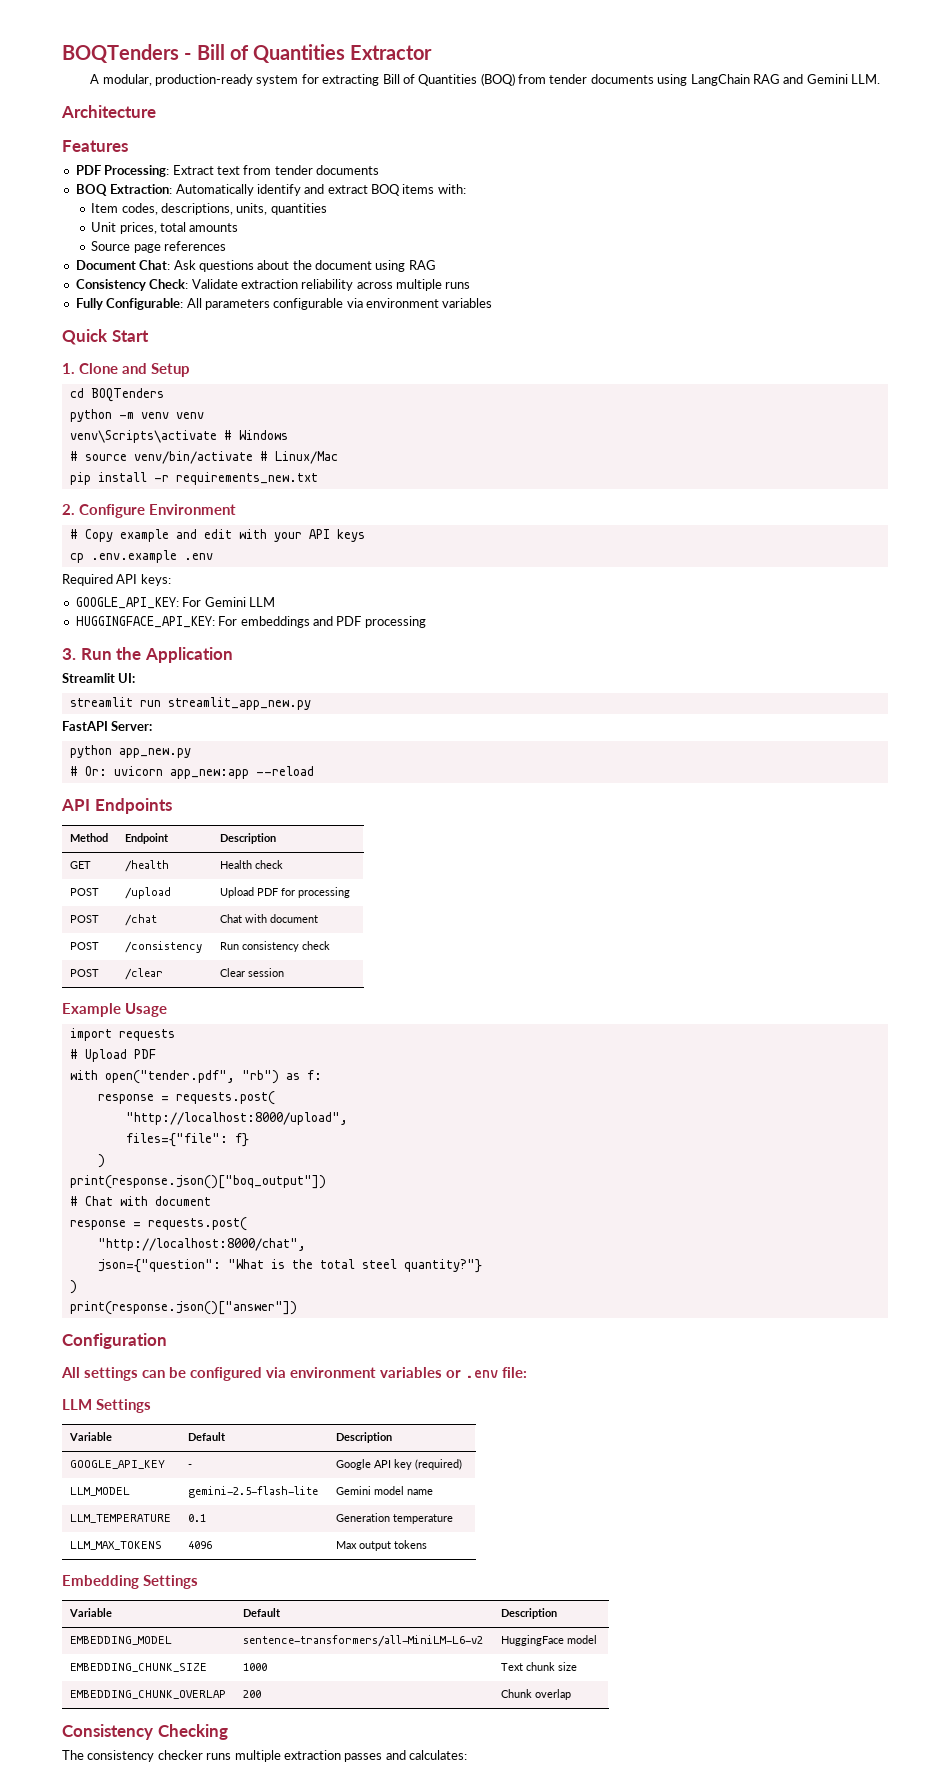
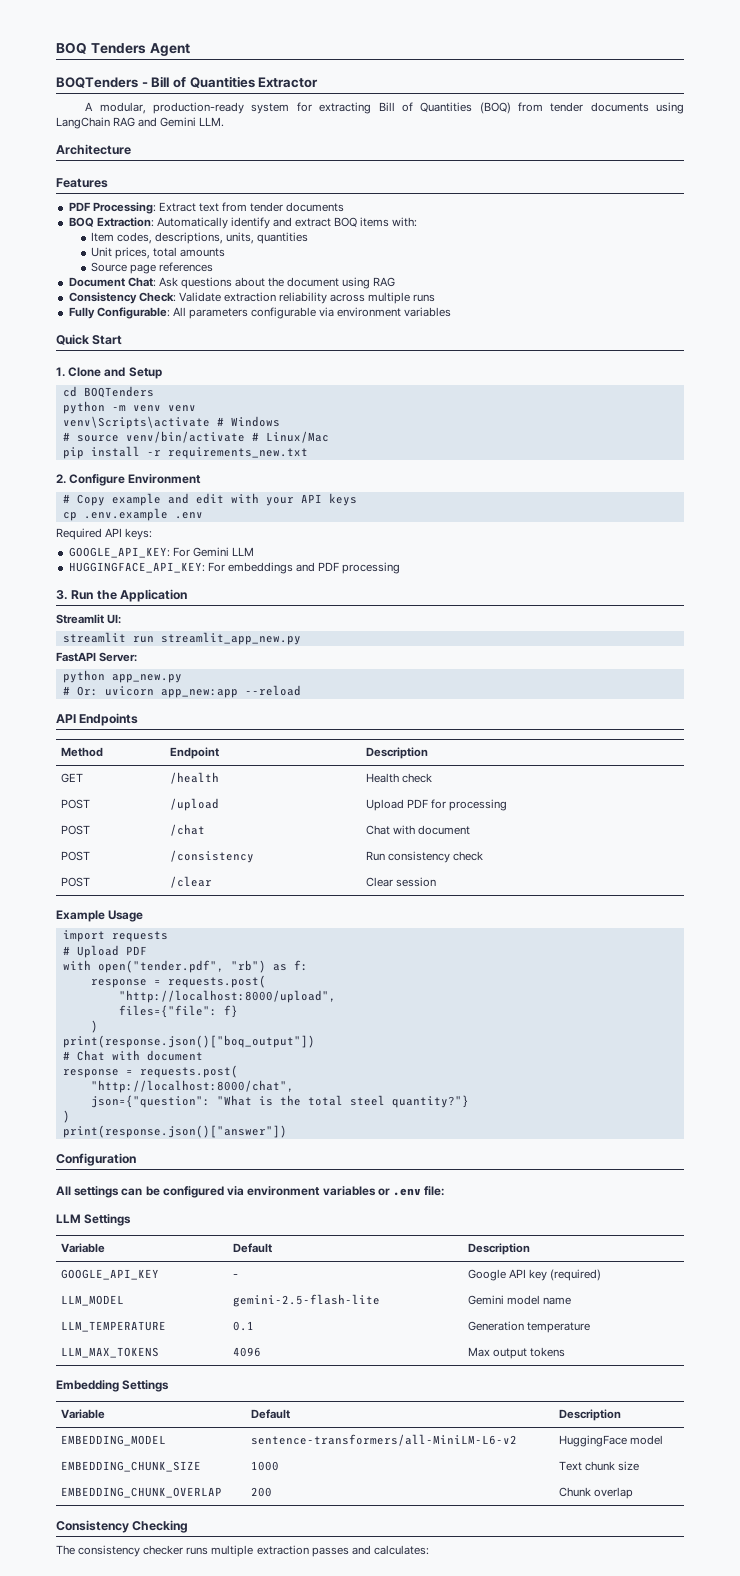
(62, 53) none -> [56,42,190,56] BOQ Tenders Agent //

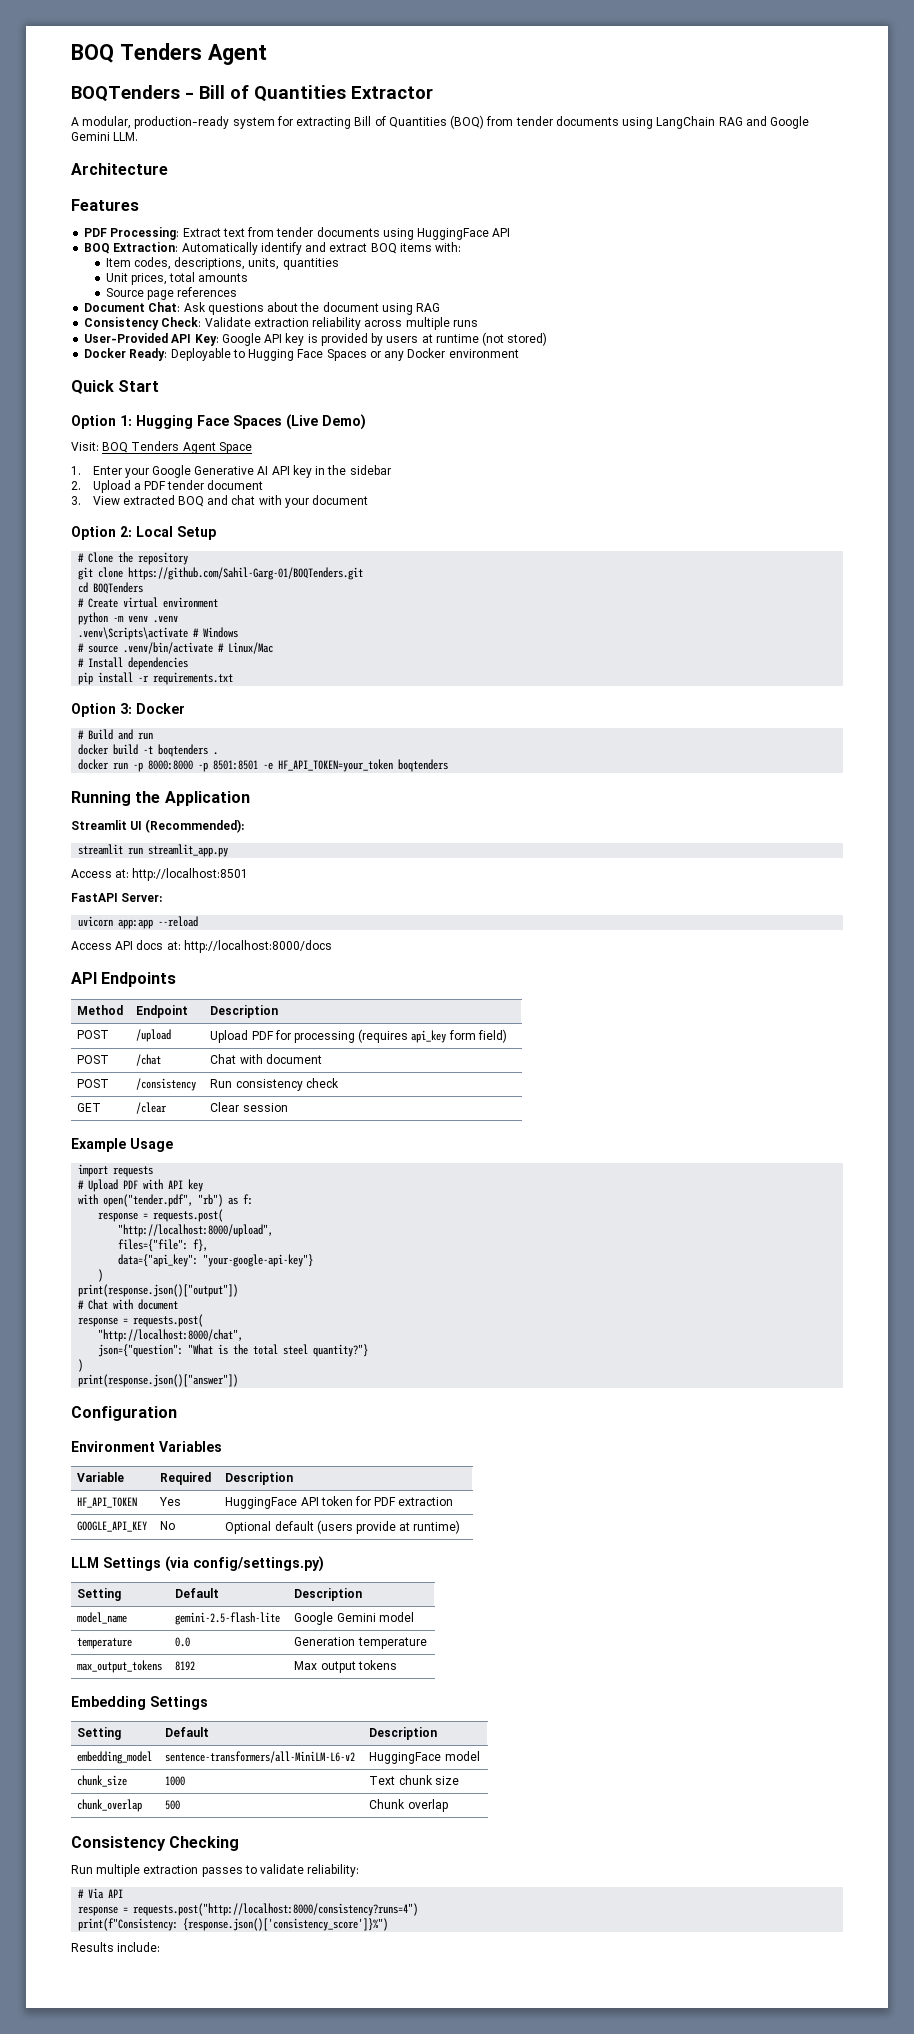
(158, 122) none -> [770,116,810,129] Google
(345, 207) none -> [382,228,511,240] using HuggingFace API
[68,307,452,319] Fully Configurable: All parameters configurable via environment variables -> [84,332,548,346] [84,348,519,361] User-Provided API Key: Google API key is provided by users at runtime (not stored) // Docker Ready: Deployable to Hugging Face Spaces or any Docker environment
[56,367,162,379] [62,386,154,398] 1. Clone and Setup // cd BOQTenders -> [71,414,366,430] [71,441,252,454] [71,465,391,478] [71,480,264,493] [71,495,369,508] [71,526,216,540] [78,552,189,565] [78,567,364,580] [78,582,144,594] [78,597,219,608] Option 1: Hugging Face Spaces (Live Demo) // Visit: BOQ Tenders Agent Space // 1. Enter your Google Generative AI API key in the sidebar // 2. Upload a PDF tender document // 3. View extracted BOQ and chat with your document // Option 2: Local Setup // # Clone the repository // git clone https://github.com/Sahil-Garg-01/BOQTenders.git // cd BOQTenders // # Create virtual environment
[167,405,196,412] [62,416,210,429] venv // venv\Scripts\activate -> [153,615,179,623] [78,627,189,640] .venv // .venv\Scripts\activate
[125,431,245,443] venv/bin/activate -> [123,642,214,654] .venv/bin/activate
(329, 437) none -> [78,657,189,670] // # Install dependencies
[167,447,308,459] [56,474,202,486] [62,493,357,506] [62,508,203,521] [56,528,153,540] [68,547,254,558] [68,562,401,574] [56,590,94,600] requirements_new.txt // 2. Configure Environment // # Copy example and edit with your API keys // cp .env.example .env // Required API keys: // GOOGLE_API_KEY: For Gemini LLM // HUGGINGFACE_API_KEY: For embeddings and PDF processing // 3. Run -> [153,672,234,685] [71,703,185,717] [78,729,154,740] [78,744,219,757] [78,759,449,772] [71,791,131,806] requirements.txt // Option 3: Docker // # Build and run // docker build -t boqtenders . // docker run -p 8000:8000 -p 8501:8501 -e HF_API_TOKEN=your_token boqtenders // Running
[107,614,122,624] UI: -> [130,819,245,833] UI (Recommended):
[160,632,301,645] [56,652,138,662] [62,670,182,683] [62,685,301,698] streamlit_app_new.py // FastAPI Server: // python app_new.py // # Or: uvicorn app_new:app --reload -> [148,844,229,857] [71,868,249,881] [71,893,163,902] [78,916,199,929] [71,940,332,953] streamlit_app.py // Access at: http://localhost:8501 // FastAPI Server: // uvicorn app:app --reload // Access API docs at: http://localhost:8000/docs
[60,773,83,783] [169,772,219,784] [365,773,432,783] // GET | /health | Health check -> (279, 1011) none
(508, 805) none -> [358,1029,507,1043] (requires api_key form field)
[60,877,90,887] POST -> [77,1103,102,1112] GET
(147, 950) none -> [143,1179,204,1192] with API key
[223,1005,238,1018] [90,1020,98,1033] [62,1035,315,1048] f} // ) // print(response.json()["boq_output"]) -> [193,1239,209,1252] [118,1254,314,1267] [98,1269,104,1282] [78,1284,239,1297] f}, // data={"api_key": "your-google-api-key"} // ) // print(response.json()["output"])
[56,1186,445,1198] All settings can be configured via environment variables or .env file: -> [71,1441,222,1452] [77,1472,125,1482] [160,1472,212,1485] [225,1472,294,1485] [77,1497,138,1508] [159,1497,182,1506] [225,1496,454,1509] [77,1521,148,1532] [160,1521,176,1530] [225,1520,461,1534] Environment Variables // Variable | Required | Description // HF_API_TOKEN | Yes | HuggingFace API token for PDF extraction // GOOGLE_API_KEY | No | Optional default (users provide at runtime)
[60,1243,105,1253] [232,1243,272,1253] [467,1243,530,1255] [60,1269,159,1280] [232,1274,238,1278] [467,1269,602,1281] [60,1295,124,1306] // Variable | Default | Description // GOOGLE_API_KEY | - | Google API key (required) // LLM_MODEL -> [165,1556,324,1572] [77,1588,122,1601] [175,1588,220,1598] [294,1588,363,1601] [77,1612,128,1624] (via config/settings.py) // Setting | Default | Description // model_name
(380, 1300) none -> [294,1612,334,1625] Google
[543,1297,572,1305] [60,1321,166,1332] [232,1321,254,1331] name // LLM_TEMPERATURE | 0.1 -> [77,1638,133,1649] [175,1637,191,1647] // temperature | 0.0
[60,1347,159,1358] [232,1347,261,1357] LLM_MAX_TOKENS | 4096 -> [77,1660,163,1673] [175,1661,196,1671] max_output_tokens | 8192
[60,1409,105,1419] [250,1409,290,1419] [558,1409,621,1421] [60,1435,166,1446] Variable | Default | Description // EMBEDDING_MODEL -> [77,1727,122,1740] [165,1727,210,1737] [369,1727,438,1740] [77,1751,153,1764] Setting | Default | Description // embedding_model
[60,1461,201,1472] EMBEDDING_CHUNK_SIZE -> [77,1775,128,1787] chunk_size
[60,1487,222,1498] [250,1487,272,1497] EMBEDDING_CHUNK_OVERLAP | 200 -> [77,1799,143,1812] [165,1800,181,1810] chunk_overlap | 500
[56,1545,429,1557] The consistency checker runs multiple extraction passes and calculates: -> [71,1864,360,1877] [78,1888,124,1899] [78,1903,419,1916] [78,1918,389,1931] [71,1942,161,1952] Run multiple extraction passes to validate reliability: // # Via API // response = requests.post("http://localhost:8000/consistency?runs=4") // print(f"Consistency: {response.json()['consistency_score']}%") // Results include:

